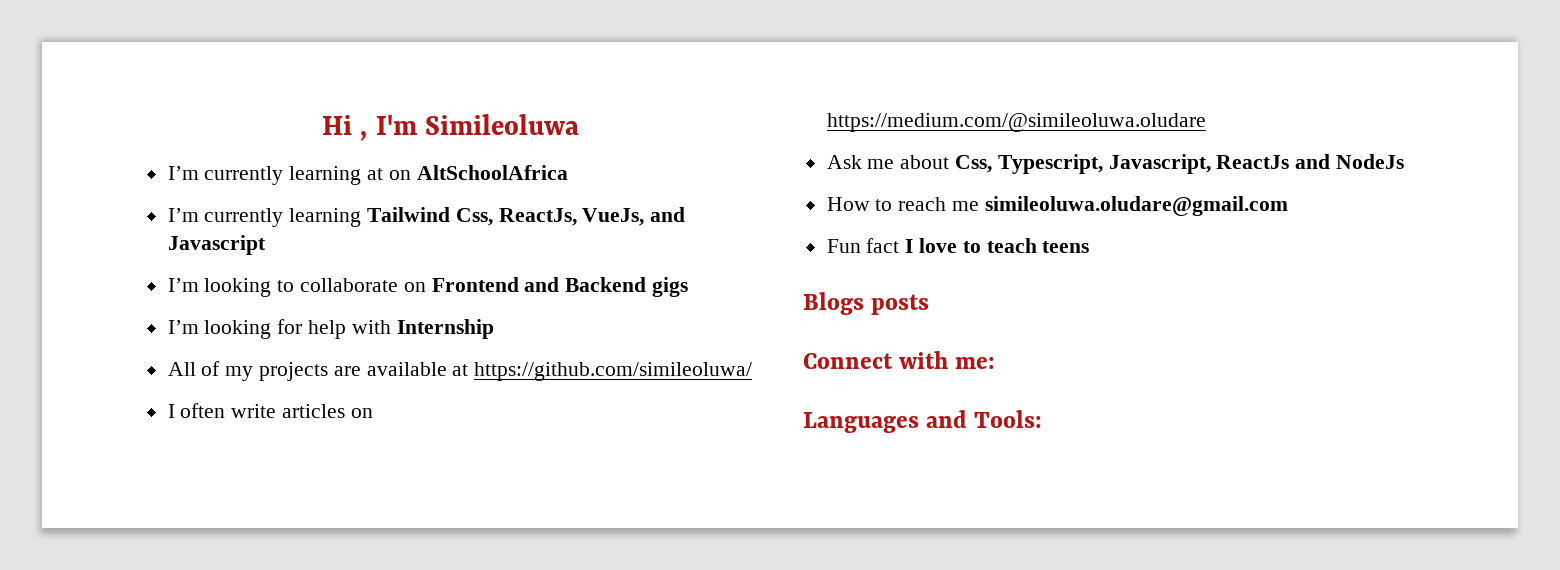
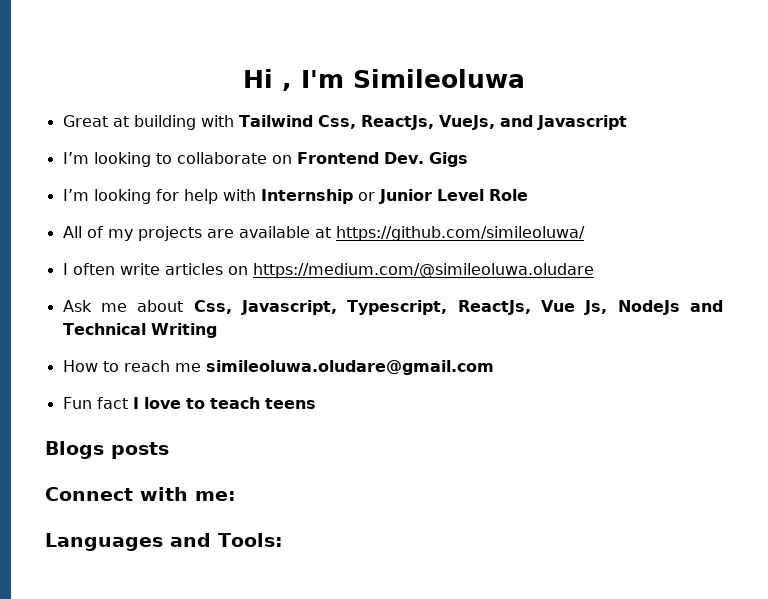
[167,165,568,185] [167,208,362,227] I’m currently learning at on AltSchoolAfrica // I’m currently learning -> [62,115,234,130] Great at building with
[524,277,689,297] and Backend gigs -> [383,152,468,167] Dev. Gigs
(494, 329) none -> [357,189,528,204] or Junior Level Role
[997,154,1405,174] Typescript, Javascript, ReactJs and NodeJs -> [240,300,723,315] [62,323,217,338] Javascript, Typescript, ReactJs, Vue Js, NodeJs and Technical Writing

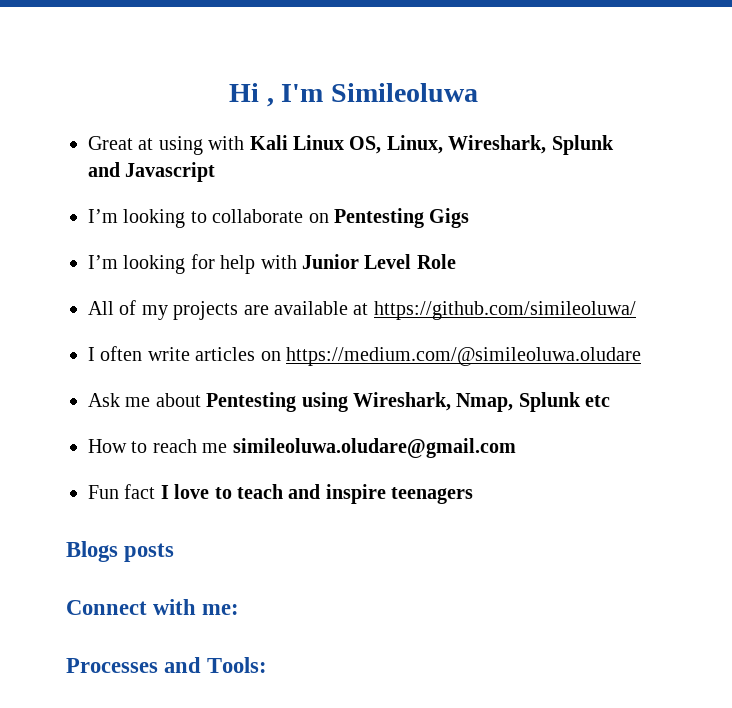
[133,115,495,130] building with Tailwind Css, ReactJs, VueJs, -> [158,135,614,155] using with Kali Linux OS, Linux, Wireshark, Splunk
[296,152,424,164] Frontend Dev. -> [334,208,424,228] Pentesting
[260,189,375,204] Internship or -> (297, 262) none
[193,300,723,315] [62,323,217,338] Css, Javascript, Typescript, ReactJs, Vue Js, NodeJs and Technical Writing -> [206,392,611,412] Pentesting using Wireshark, Nmap, Splunk etc
[264,398,316,409] teens -> [288,484,474,504] and inspire teenagers
[45,533,163,551] Languages -> [66,658,158,673] Processes

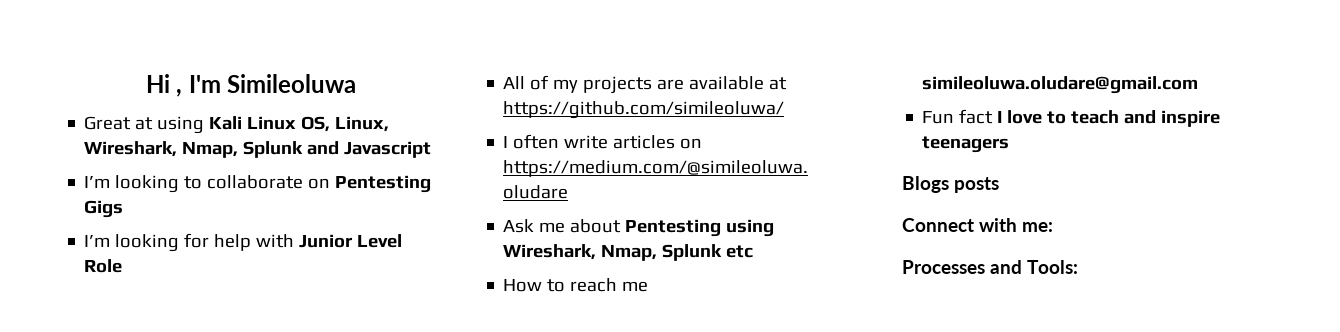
[208,136,245,150] with -> (205, 125) none
(547, 144) none -> [182,142,239,158] Nmap,

